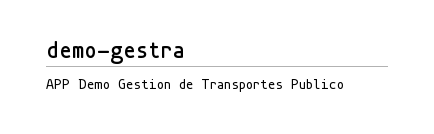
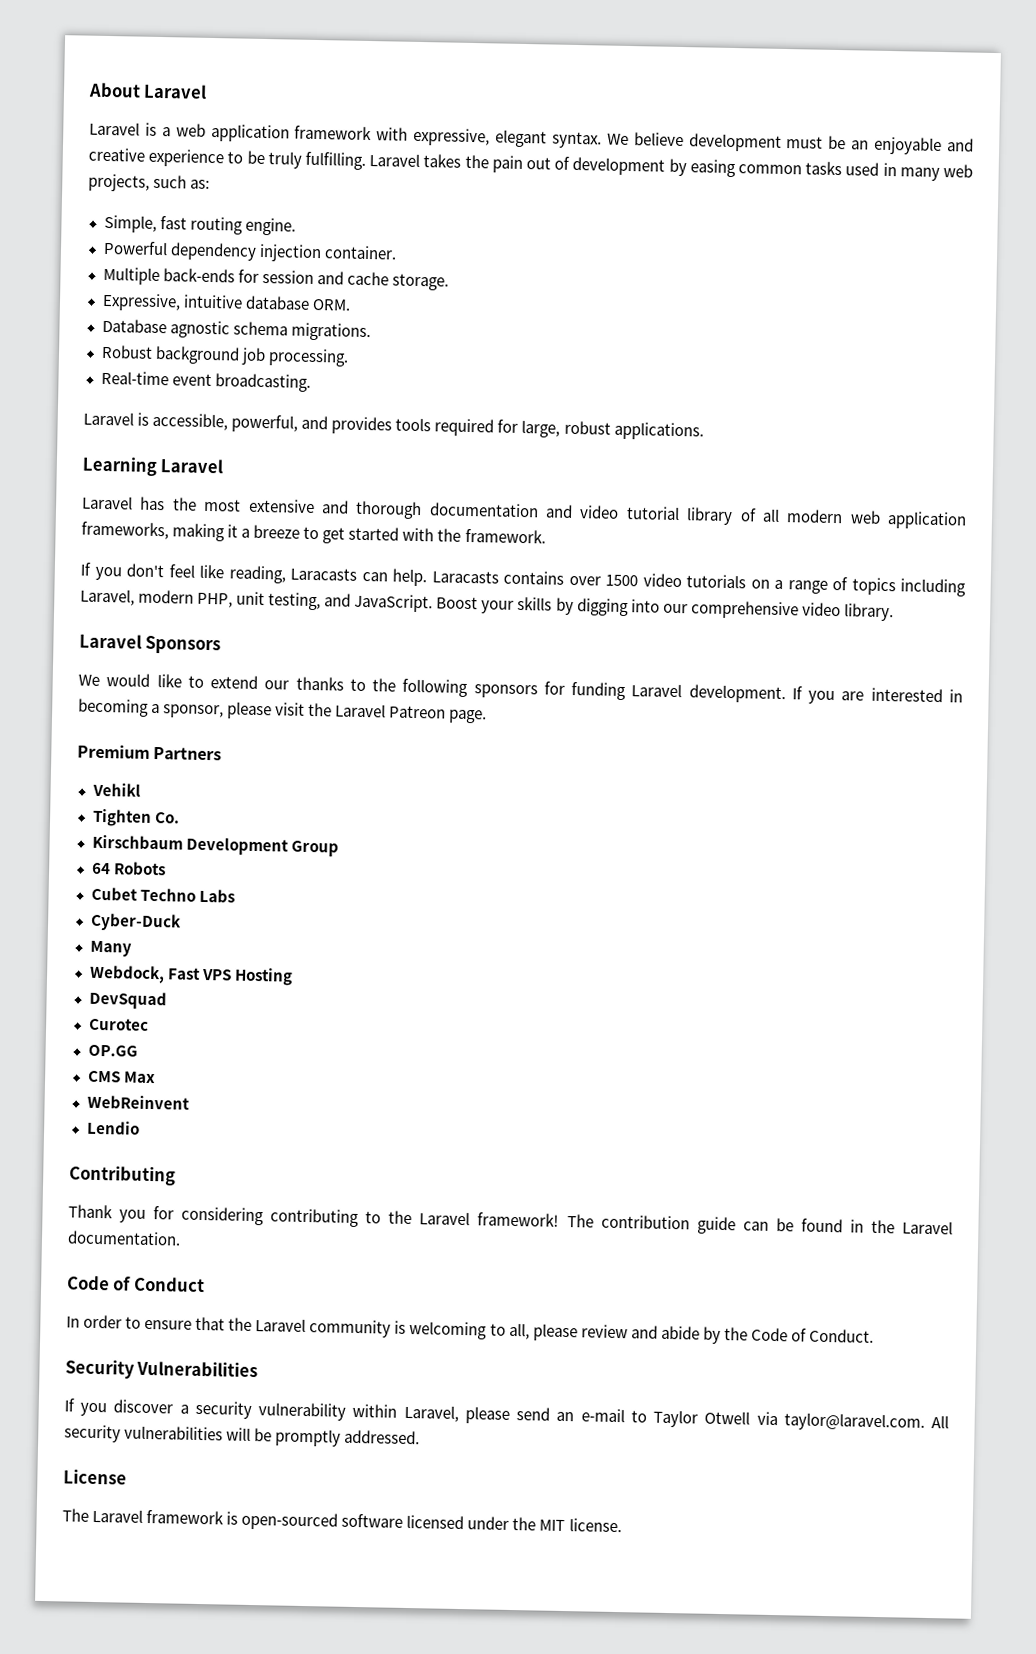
[46,41,185,64] [46,79,344,92] demo-gestra // APP Demo Gestion de Transportes Publico -> [88,82,208,99] [89,121,974,156] [88,147,974,181] [88,173,211,192] [103,214,296,236] [102,240,397,263] [102,266,449,291] [101,292,351,312] [101,318,371,342] [100,344,349,367] [100,370,311,392] [83,411,704,441] [82,456,225,476] [82,495,967,530] [81,521,546,544] [80,562,966,597] [80,588,894,622] [79,633,222,655] [78,673,964,705] [78,698,488,724] [77,744,223,761] [91,782,141,797] [91,808,180,827] [91,834,339,857] [91,861,166,876] [90,886,235,903] [89,912,181,932] [89,940,132,957] [88,964,293,986] [88,990,167,1010] [88,1017,149,1031] [87,1044,138,1057] [87,1070,156,1084] [86,1094,190,1110] [86,1120,140,1135] [69,1165,176,1186] [68,1204,953,1235] [67,1230,181,1246] [67,1275,205,1293] [66,1314,874,1344] [65,1359,259,1379] [64,1398,950,1432] [64,1424,421,1447] [63,1469,127,1485] [62,1508,622,1533] About Laravel // Laravel is a web application framework with expressive, elegant syntax. We believe development must be an enjoyable and creative experience to be truly fulfilling. Laravel takes the pain out of development by easing common tasks used in many web projects, such as: // Simple, fast routing engine. // Powerful dependency injection container. // Multiple back-ends for session and cache storage. // Expressive, intuitive database ORM. // Database agnostic schema migrations. // Robust background job processing. // Real-time event broadcasting. // Laravel is accessible, powerful, and provides tools required for large, robust applications. // Learning Laravel // Laravel has the most extensive and thorough documentation and video tutorial library of all modern web application frameworks, making it a breeze to get started with the framework. // If you don't feel like reading, Laracasts can help. Laracasts contains over 1500 video tutorials on a range of topics including Laravel, modern PHP, unit testing, and JavaScript. Boost your skills by digging into our comprehensive video library. // Laravel Sponsors // We would like to extend our thanks to the following sponsors for funding Laravel development. If you are interested in becoming a sponsor, please visit the Laravel Patreon page. // Premium Partners // Vehikl // Tighten Co. // Kirschbaum Development Group // 64 Robots // Cubet Techno Labs // Cyber-Duck // Many // Webdock, Fast VPS Hosting // DevSquad // Curotec // OP.GG // CMS Max // WebReinvent // Lendio // Contributing // Thank you for considering contributing to the Laravel framework! The contribution guide can be found in the Laravel documentation. // Code of Conduct // In order to ensure that the Laravel community is welcoming to all, please review and abide by the Code of Conduct. // Security Vulnerabilities // If you discover a security vulnerability within Laravel, please send an e-mail to Taylor Otwell via taylor@laravel.com. All security vulnerabilities will be promptly addressed. // License // The Laravel framework is open-sourced software licensed under the MIT license.

